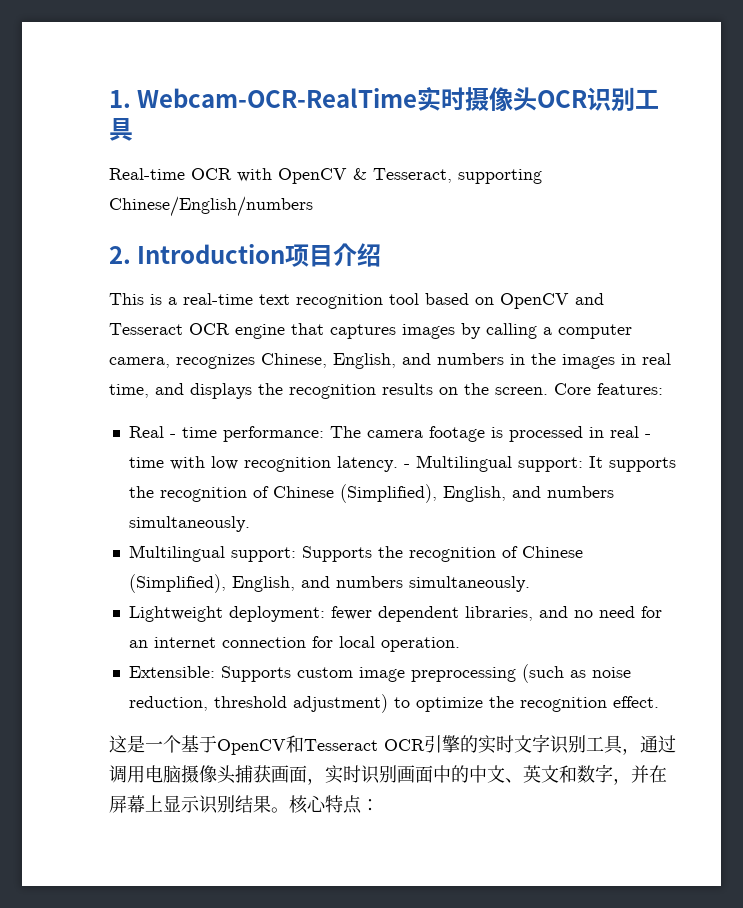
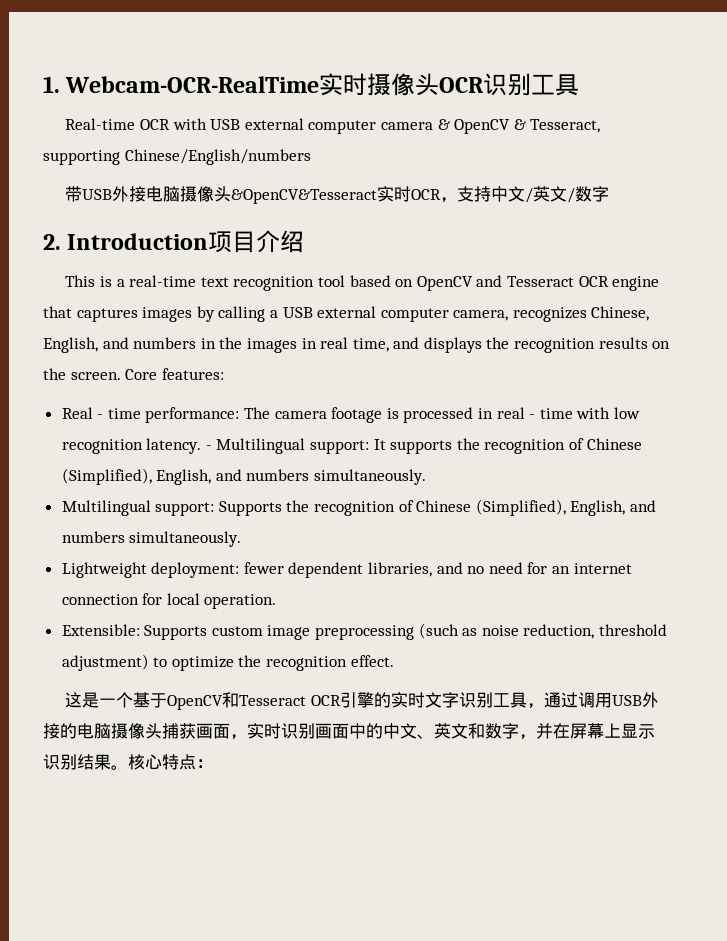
(272, 175) none -> [210,118,450,134] USB external computer camera &
(313, 206) none -> [65,186,610,204] // 带USB外接电脑摄像头&OpenCV&Tesseract实时OCR，支持中文/英文/数字
(552, 331) none -> [282,306,377,318] USB external
(145, 774) none -> [612,692,660,708] [43,723,77,739] USB外接的

